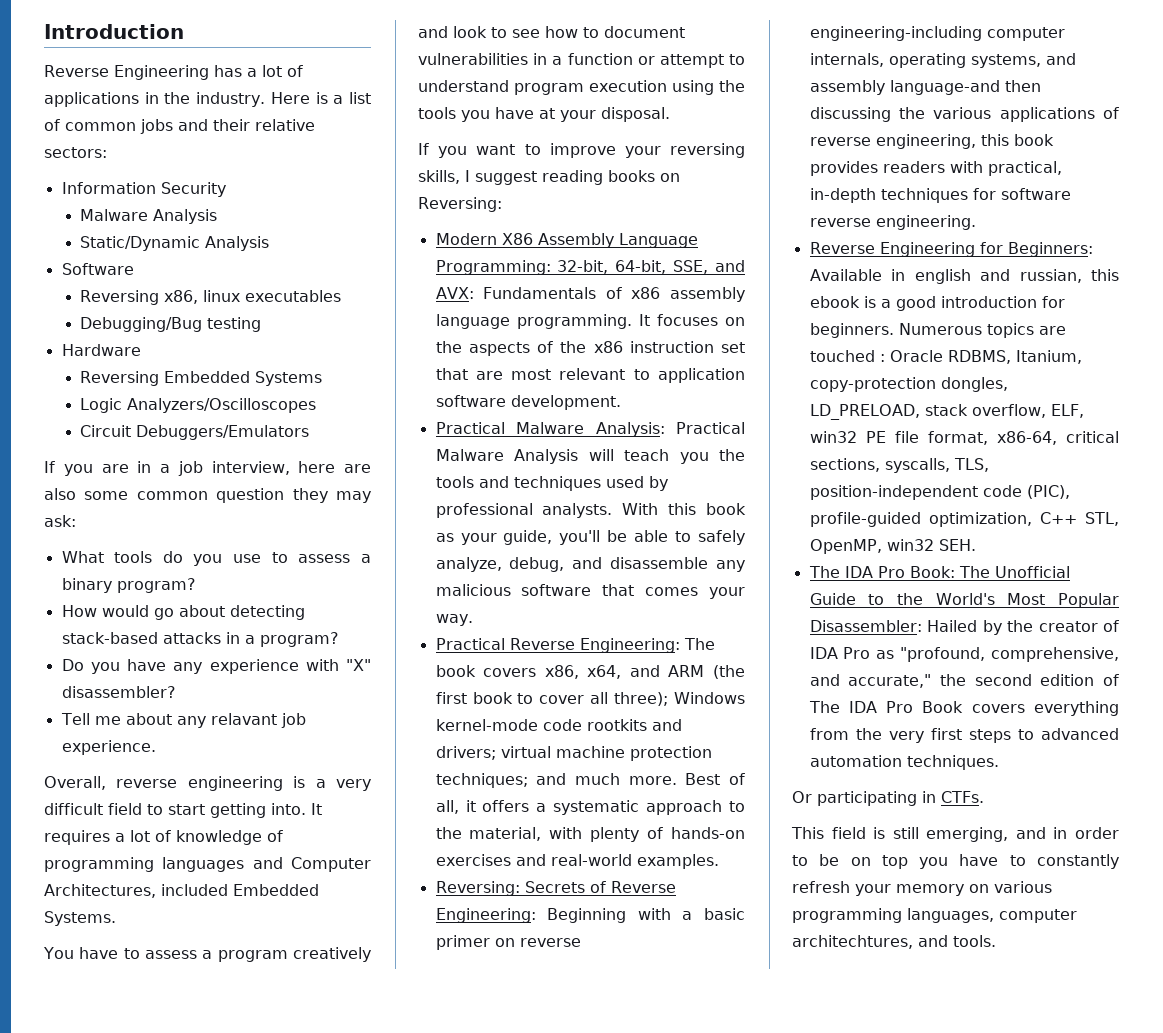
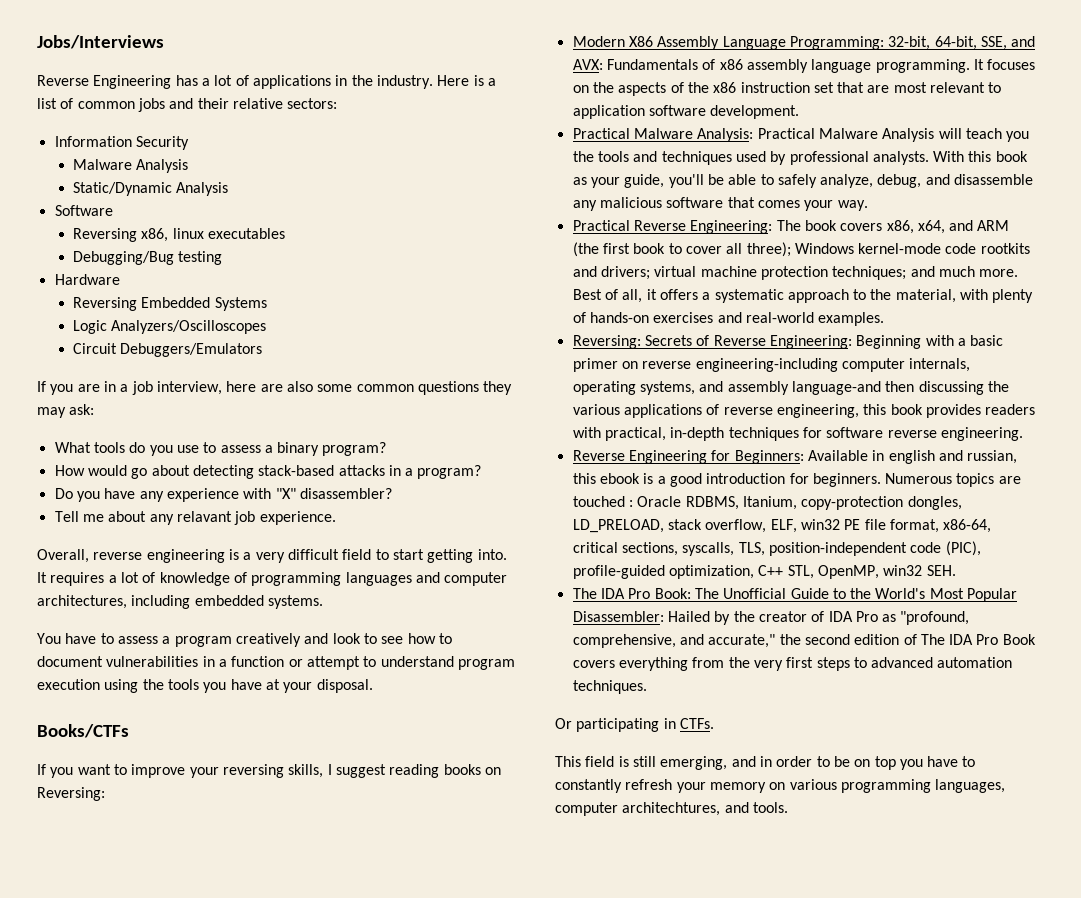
[44,24,184,39] Introduction -> [37,35,164,49] Jobs/Interviews
[216,488,285,503] question -> [417,381,479,395] questions
[291,857,371,872] [44,884,319,898] [44,911,116,926] Computer Architectures, included Embedded Systems. -> [444,572,508,586] [37,595,323,609] computer architectures, including embedded systems.
(670, 114) none -> [37,724,129,738] // Books/CTFs

